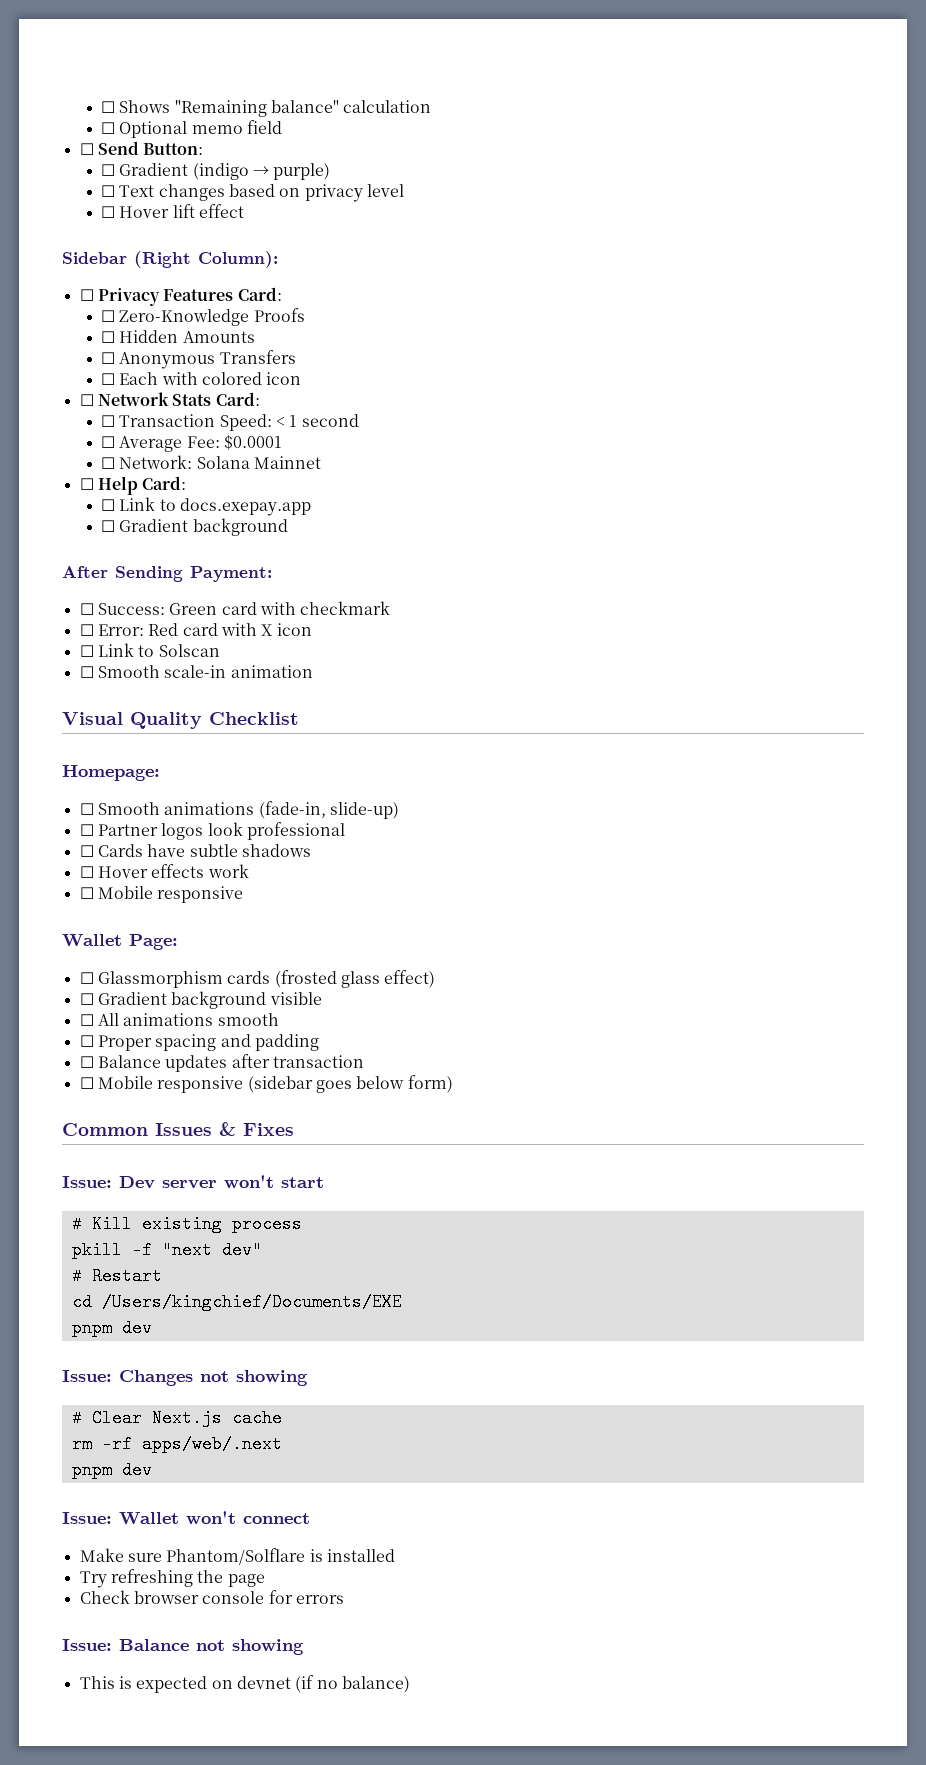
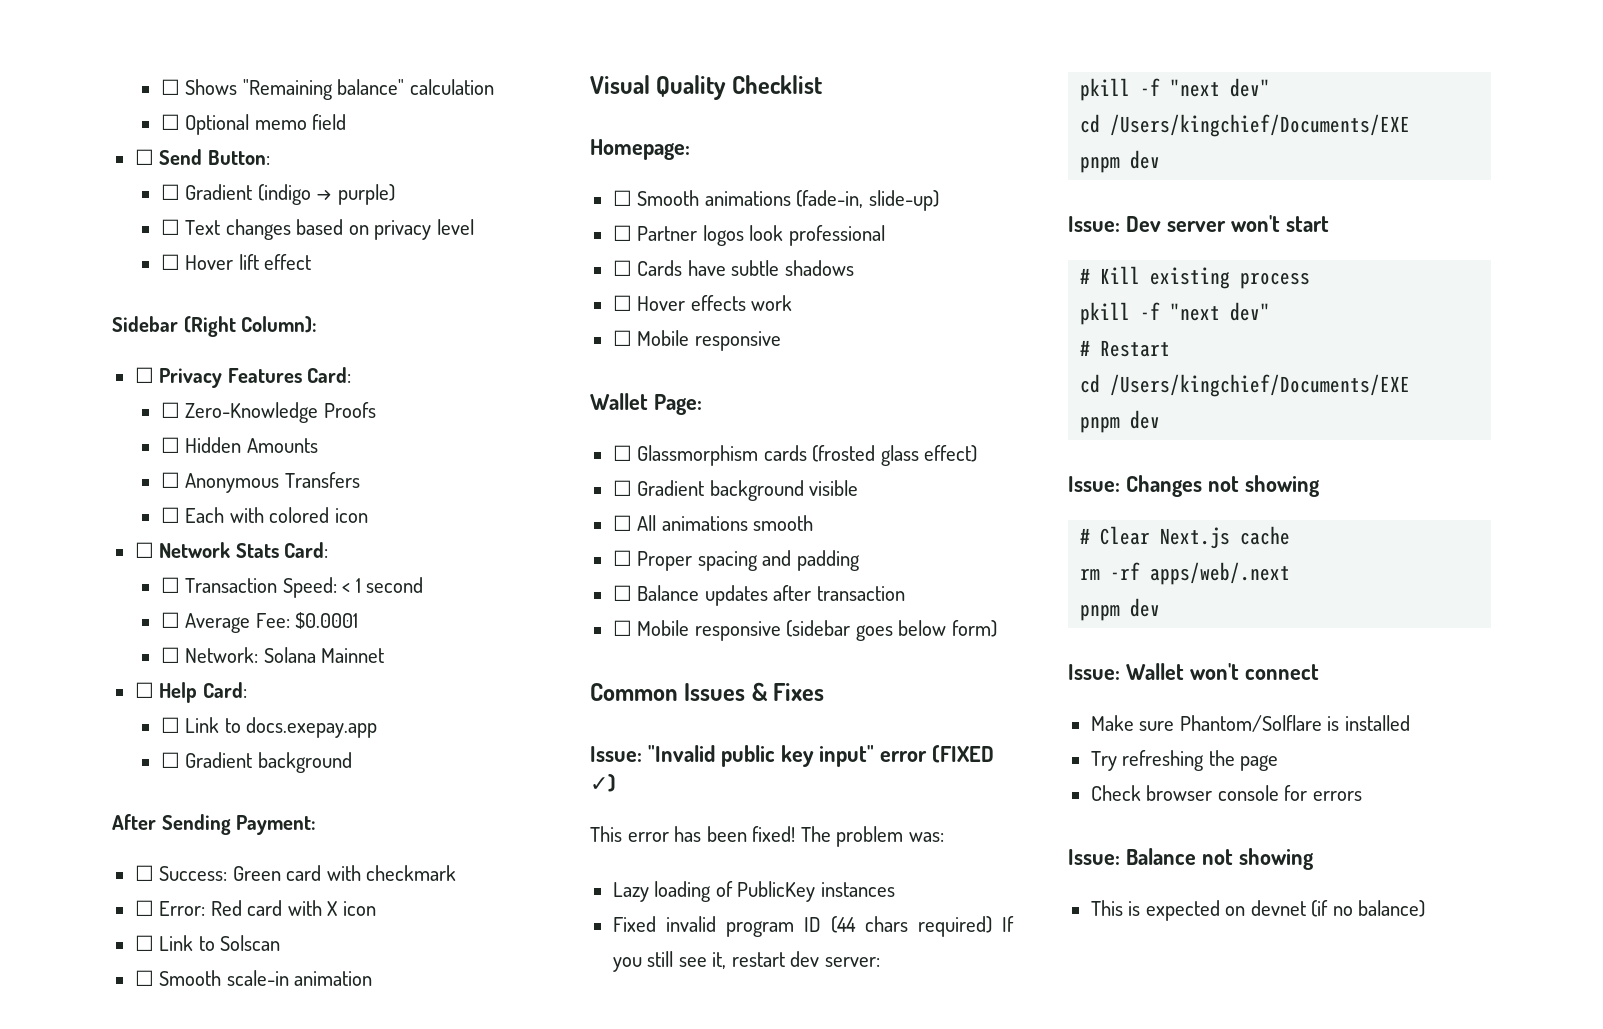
(294, 1129) none -> [590,745,994,767] [590,774,616,792] [590,826,944,847] [612,881,895,902] [612,916,1014,937] [612,951,880,972] [1080,78,1271,101] [1080,114,1411,137] [1080,150,1161,173] // Issue: "Invalid public key input" error (FIXED ✓) // This error has been fixed! The problem was: // Lazy loading of PublicKey instances // Fixed invalid program ID (44 chars required) If you still see it, restart dev server: // pkill -f "next dev" // cd /Users/kingchief/Documents/EXE // pnpm dev

